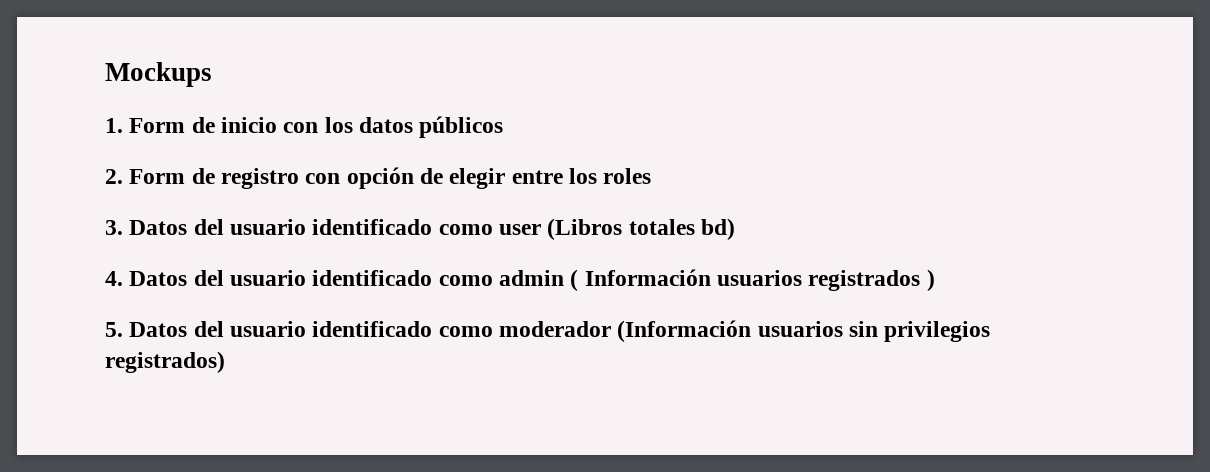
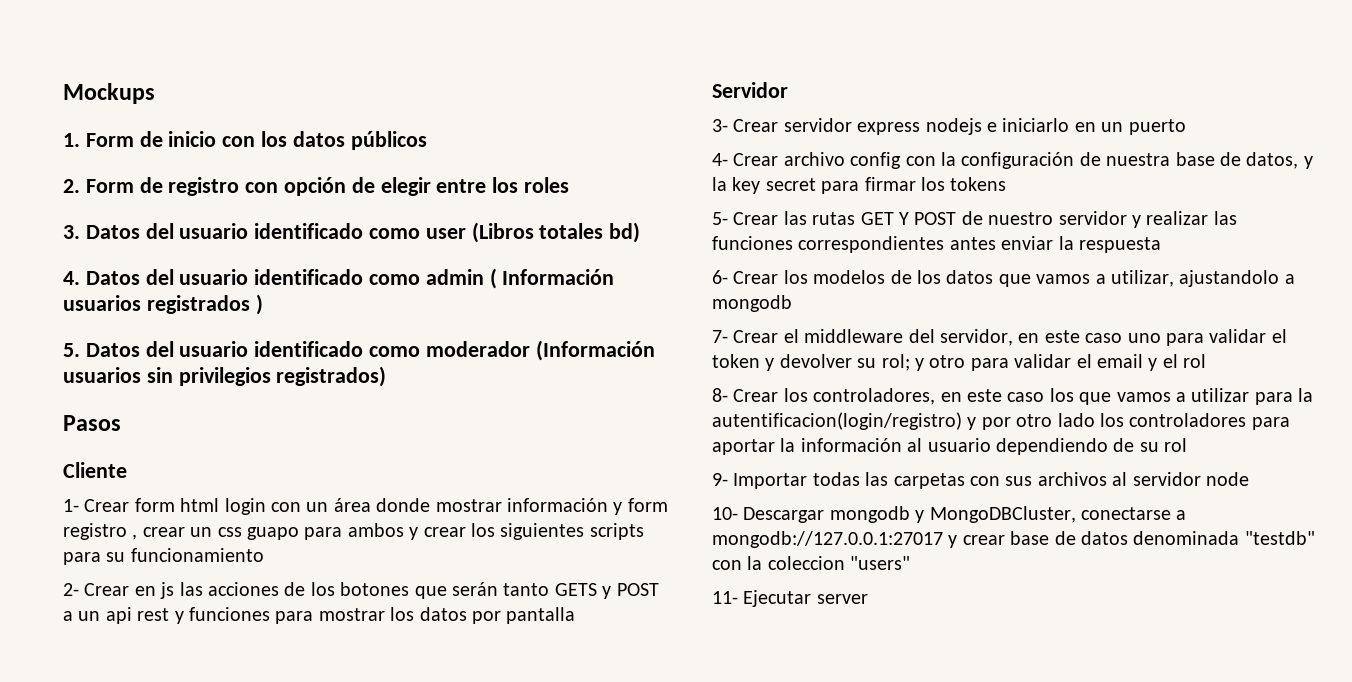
(225, 362) none -> [63,415,121,431] [63,462,127,478] [63,498,668,515] [63,523,644,540] [63,548,264,565] [63,582,659,599] [63,607,576,624] [712,82,788,98] [712,118,1186,135] [712,152,1313,169] [712,177,1007,194] [712,211,1237,228] [712,236,1161,253] [712,270,1295,287] [712,295,792,312] [712,329,1287,346] [712,354,1207,371] [712,388,1314,405] [712,412,1290,430] [712,438,1188,455] [712,472,1249,489] [712,506,1187,523] [712,531,1315,548] [712,556,911,570] [712,590,868,607] // Pasos // Cliente // 1- Crear form html login con un área donde mostrar información y form registro , crear un css guapo para ambos y crear los siguientes scripts para su funcionamiento // 2- Crear en js las acciones de los botones que serán tanto GETS y POST a un api rest y funciones para mostrar los datos por pantalla // Servidor // 3- Crear servidor express nodejs e iniciarlo en un puerto // 4- Crear archivo config con la configuración de nuestra base de datos, y la key secret para firmar los tokens // 5- Crear las rutas GET Y POST de nuestro servidor y realizar las funciones correspondientes antes enviar la respuesta // 6- Crear los modelos de los datos que vamos a utilizar, ajustandolo a mongodb // 7- Crear el middleware del servidor, en este caso uno para validar el token y devolver su rol; y otro para validar el email y el rol // 8- Crear los controladores, en este caso los que vamos a utilizar para la autentificacion(login/registro) y por otro lado los controladores para aportar la información al usuario dependiendo de su rol // 9- Importar todas las carpetas con sus archivos al servidor node // 10- Descargar mongodb y MongoDBCluster, conectarse a mongodb://127.0.0.1:27017 y crear base de datos denominada "testdb" con la coleccion "users" // 11- Ejecutar server

